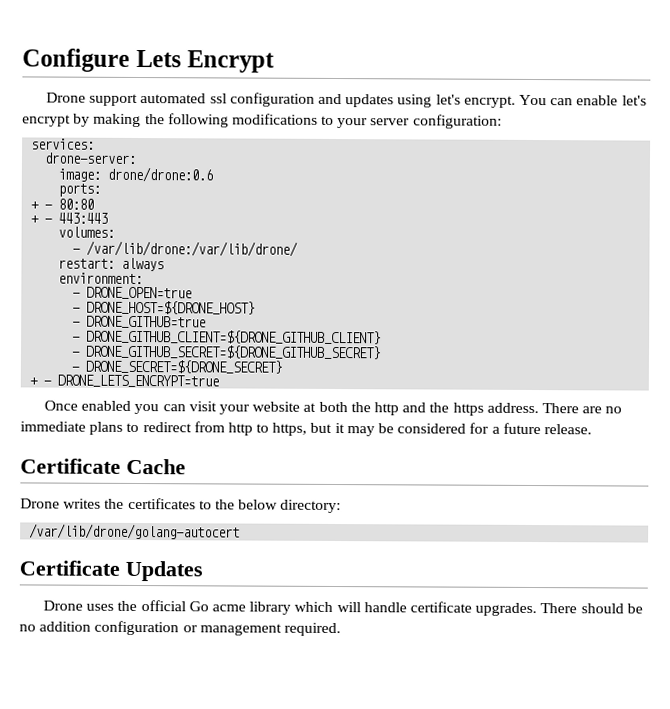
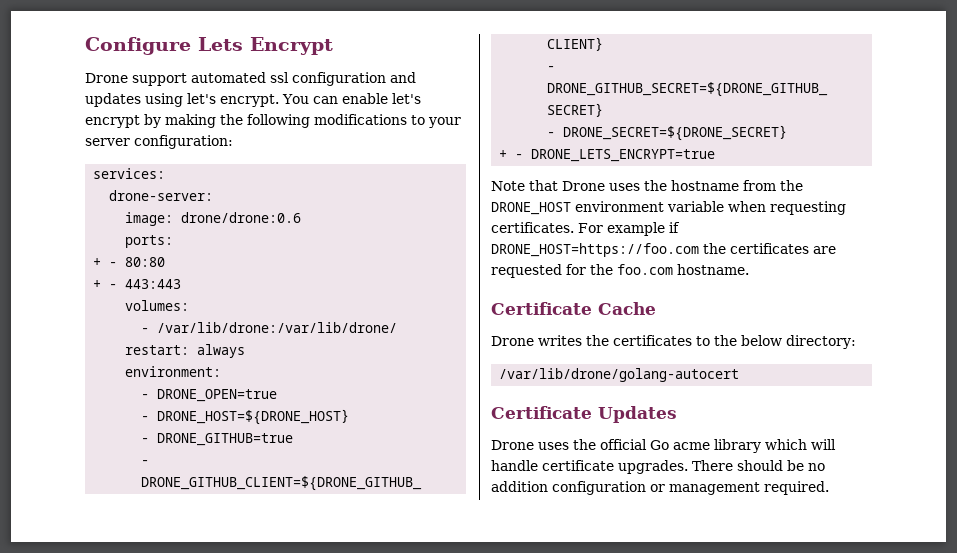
[44,400,623,416] [20,421,592,437] Once enabled you can visit your website at both the http and the https address. There are no immediate plans to redirect from http to https, but it may be considered for a future release. -> [491,180,803,191] [491,201,846,215] [491,222,680,236] [491,243,836,257] [491,264,749,278] Note that Drone uses the hostname from the DRONE_HOST environment variable when requesting certificates. For example if DRONE_HOST=https://foo.com the certificates are requested for the foo.com hostname.

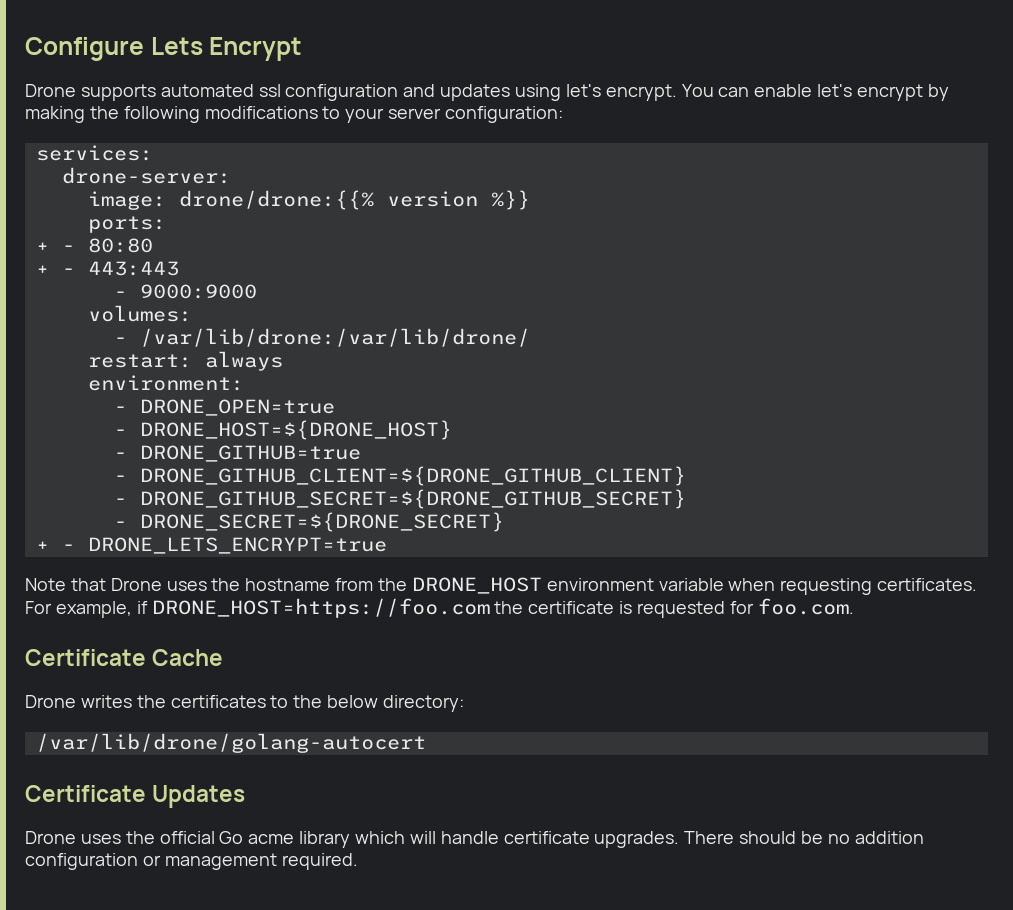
[132,73,187,86] support -> [80,84,156,101] supports
[181,212,302,223] drone/drone:0.6 -> [178,190,530,210] drone/drone:{{% version %}}
(182, 284) none -> [113,284,257,299] // - 9000:9000
[607,222,665,236] example -> [55,601,132,618] example,
[730,243,836,254] [491,264,749,278] certificates are requested for the foo.com hostname. -> [528,598,854,618] certificate is requested for foo.com.

